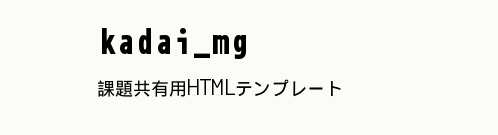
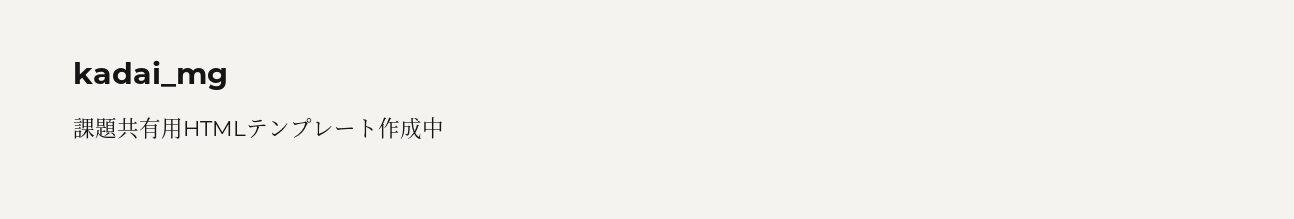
(343, 89) none -> [378,117,444,140] 作成中

